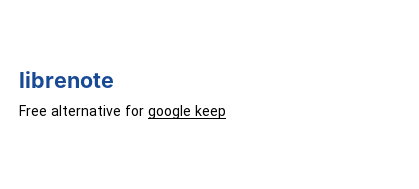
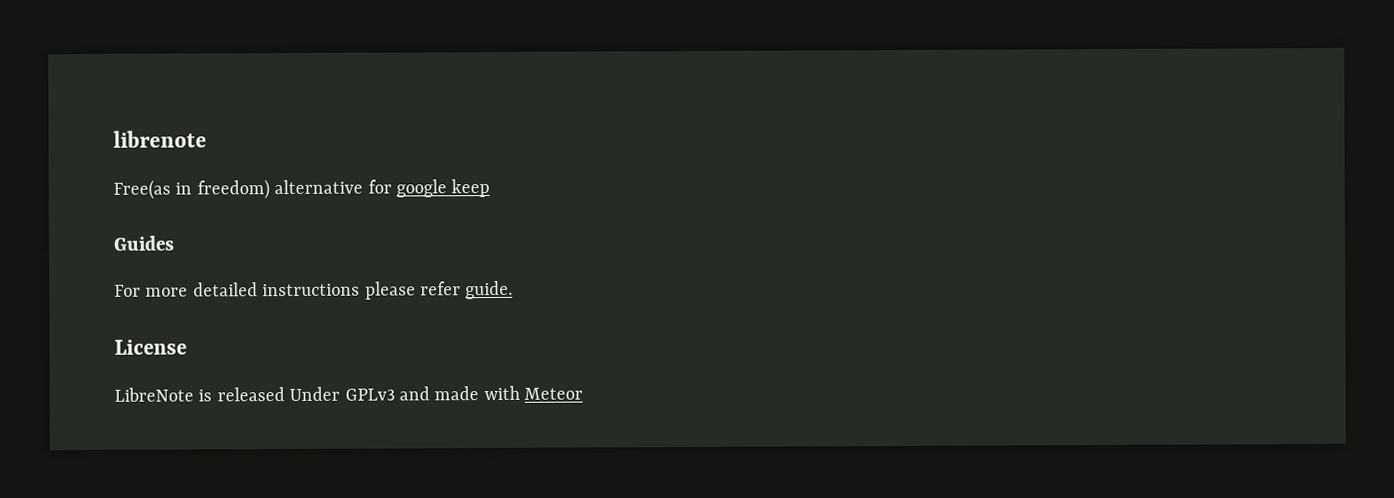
[19,105,47,116] Free -> [113,179,270,200] Free(as in freedom)
(226, 112) none -> [113,235,175,251] [114,280,514,300] [114,339,187,355] [114,385,584,402] // Guides // For more detailed instructions please refer guide. // License // LibreNote is released Under GPLv3 and made with Meteor

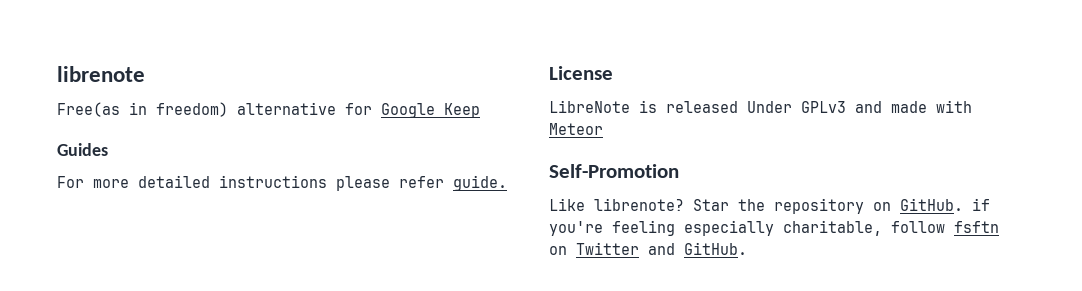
[396,179,491,198] google keep -> [381,103,480,118] Google Keep
(584, 393) none -> [549,164,679,178] [549,198,990,214] [549,220,999,236] [549,242,747,255] // Self-Promotion // Like librenote? Star the repository on GitHub. if you're feeling especially charitable, follow fsftn on Twitter and GitHub.

